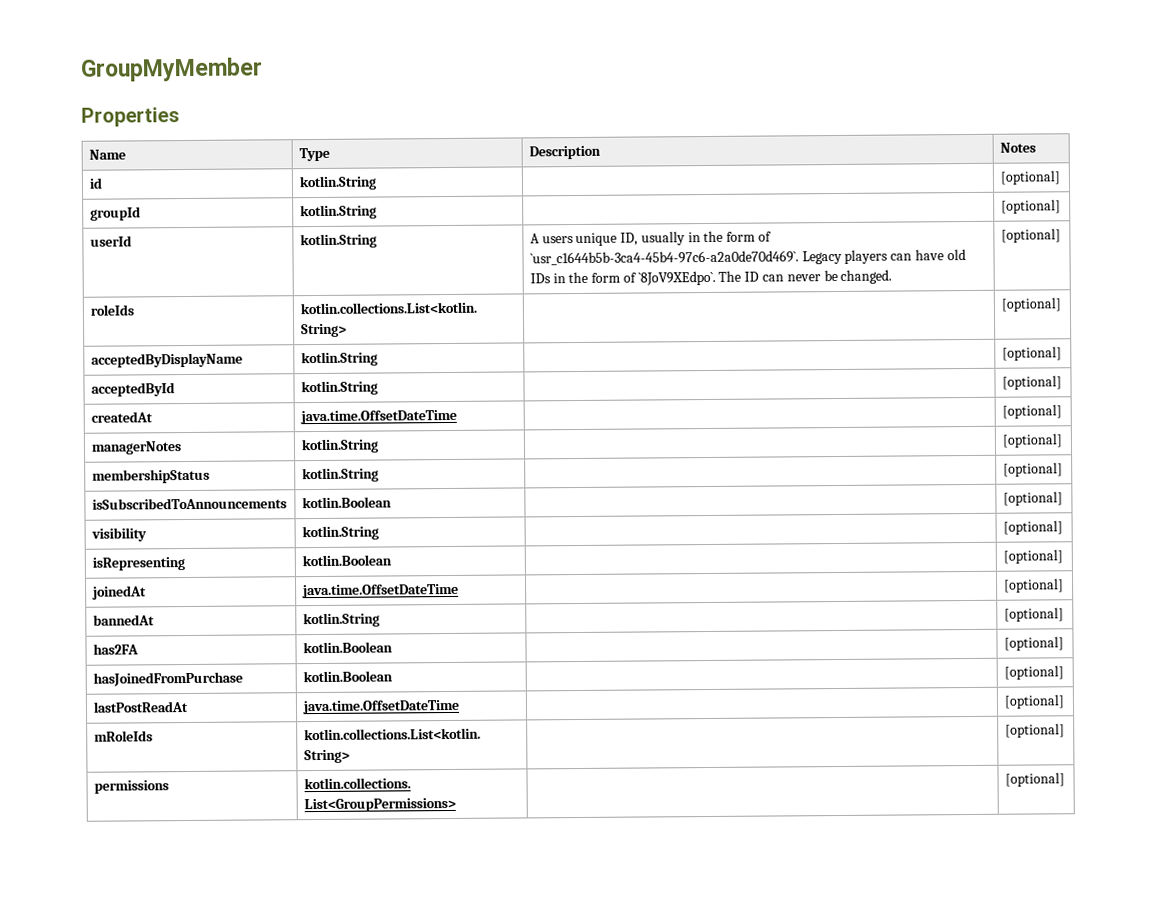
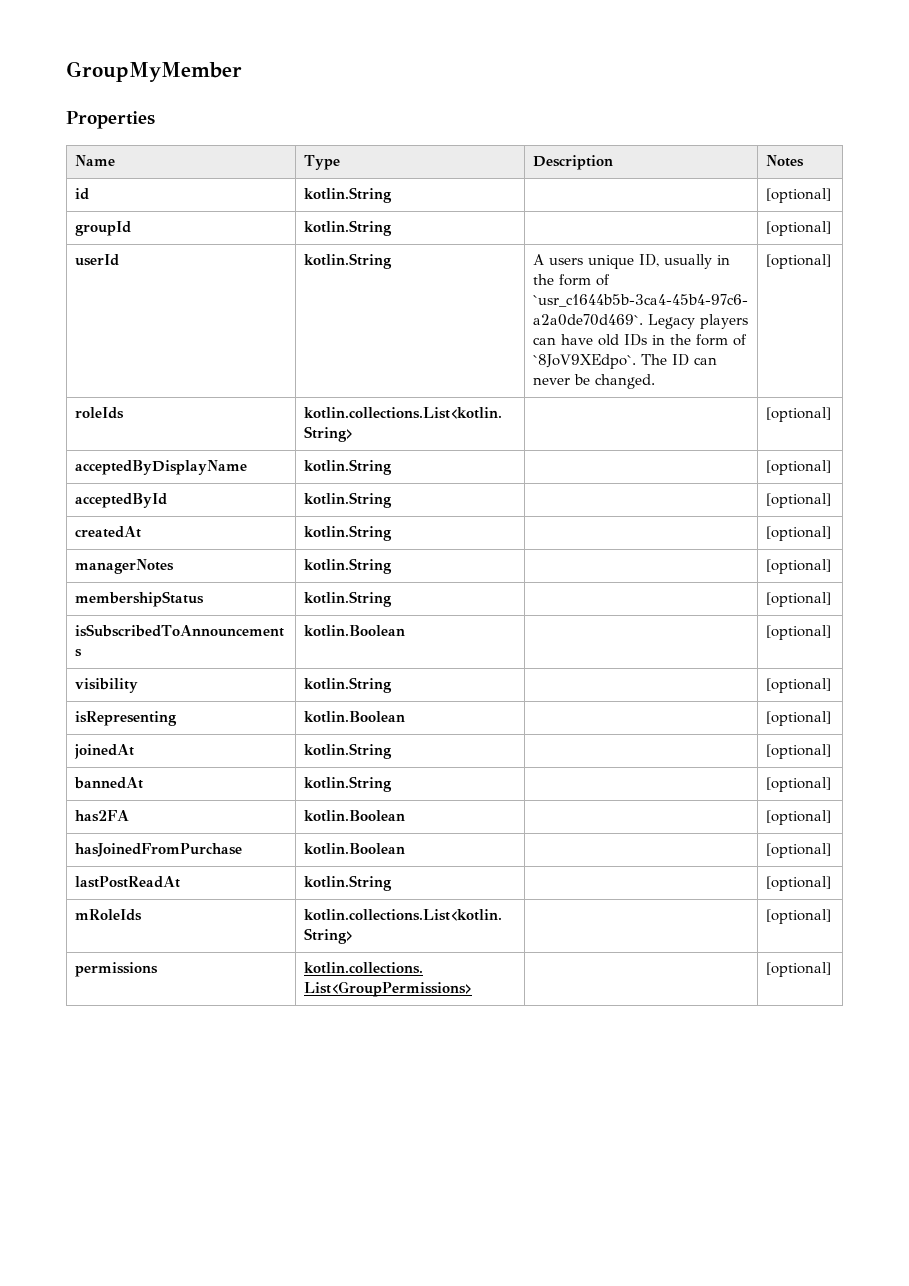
[299,409,457,425] java.time.OffsetDateTime -> [304,525,393,541] kotlin.String
[301,583,459,599] java.time.OffsetDateTime -> [304,743,393,759] kotlin.String
[301,699,460,715] java.time.OffsetDateTime -> [304,875,393,891] kotlin.String

